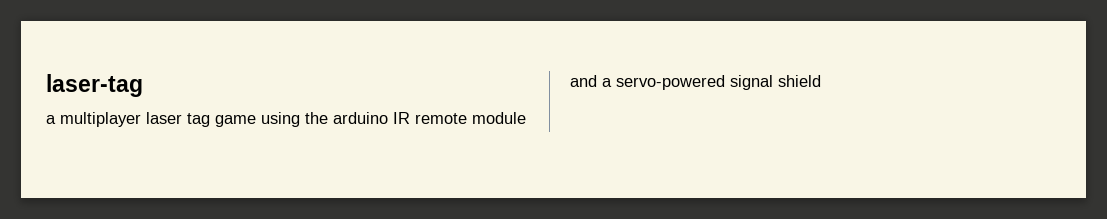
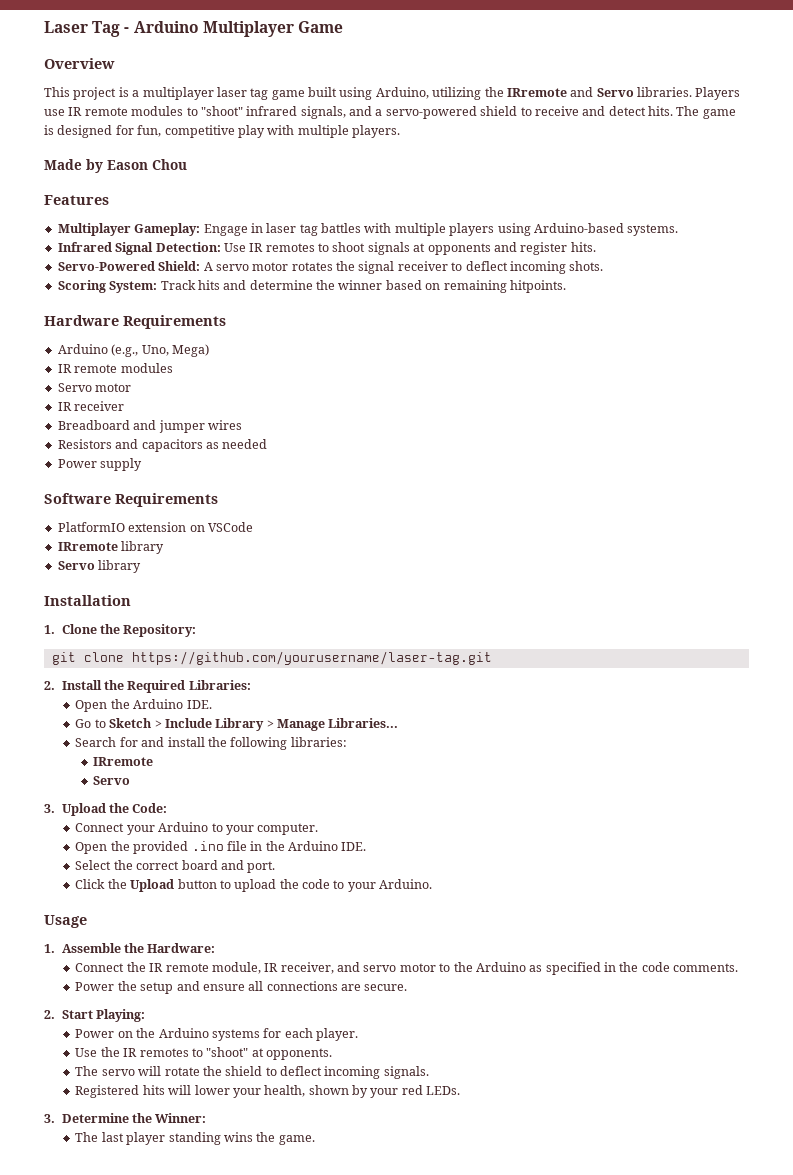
[46,74,143,97] laser-tag // -> [44,21,343,37] [44,58,115,69] [44,87,129,100] Laser Tag - Arduino Multiplayer Game // Overview // This project is
[261,112,526,127] [570,75,821,90] using the arduino IR remote module and a servo-powered signal shield -> [308,87,741,100] [44,106,736,119] [44,125,400,138] [44,159,187,173] [44,195,109,205] [57,223,679,236] [57,242,596,255] [57,261,604,274] [57,280,566,293] [44,315,226,329] [57,344,209,357] [57,363,173,373] [57,383,132,392] [57,401,125,411] [57,420,242,433] [57,439,268,452] [57,458,143,471] [44,493,218,507] [57,522,253,532] [57,541,165,554] [57,560,142,573] [44,595,131,606] [44,624,197,637] [51,651,492,665] [44,680,251,693] [75,699,212,712] [75,718,399,731] [75,737,347,750] [92,757,153,766] [92,776,130,785] [44,803,168,816] [75,822,319,835] [75,841,367,854] [75,860,276,873] [75,879,433,892] [44,915,87,928] [44,943,216,953] [75,962,739,975] [75,981,408,994] [44,1009,145,1022] [75,1028,358,1041] [75,1047,332,1060] [75,1066,429,1079] [75,1085,461,1098] [44,1113,207,1123] [75,1132,315,1145] built using Arduino, utilizing the IRremote and Servo libraries. Players use IR remote modules to "shoot" infrared signals, and a servo-powered shield to receive and detect hits. The game is designed for fun, competitive play with multiple players. // Made by Eason Chou // Features // Multiplayer Gameplay: Engage in laser tag battles with multiple players using Arduino-based systems. // Infrared Signal Detection: Use IR remotes to shoot signals at opponents and register hits. // Servo-Powered Shield: A servo motor rotates the signal receiver to deflect incoming shots. // Scoring System: Track hits and determine the winner based on remaining hitpoints. // Hardware Requirements // Arduino (e.g., Uno, Mega) // IR remote modules // Servo motor // IR receiver // Breadboard and jumper wires // Resistors and capacitors as needed // Power supply // Software Requirements // PlatformIO extension on VSCode // IRremote library // Servo library // Installation // 1. Clone the Repository: // git clone https://github.com/yourusername/laser-tag.git // 2. Install the Required Libraries: // Open the Arduino IDE. // Go to Sketch > Include Library > Manage Libraries... // Search for and install the following libraries: // IRremote // Servo // 3. Upload the Code: // Connect your Arduino to your computer. // Open the provided .ino file in the Arduino IDE. // Select the correct board and port. // Click the Upload button to upload the code to your Arduino. // Usage // 1. Assemble the Hardware: // Connect the IR remote module, IR receiver, and servo motor to the Arduino as specified in the code comments. // Power the setup and ensure all connections are secure. // 2. Start Playing: // Power on the Arduino systems for each player. // Use the IR remotes to "shoot" at opponents. // The servo will rotate the shield to deflect incoming signals. // Registered hits will lower your health, shown by your red LEDs. // 3. Determine the Winner: // The last player standing wins the game.

